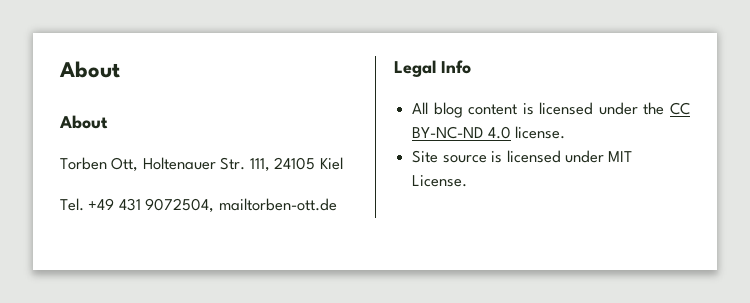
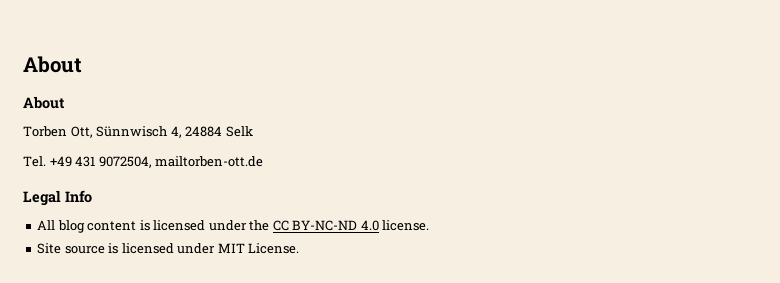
[142,157,343,172] Holtenauer Str. 111, 24105 Kiel -> [96,126,253,138] Sünnwisch 4, 24884 Selk

